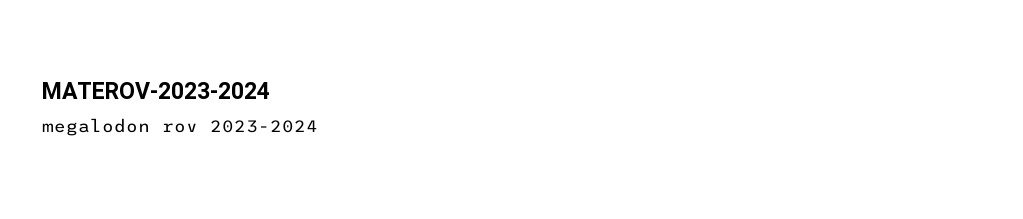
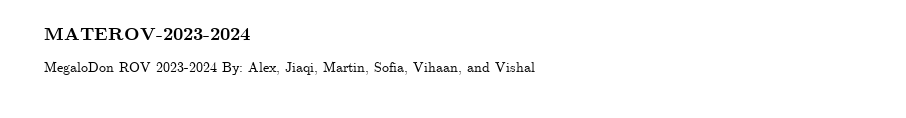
[42,118,318,136] megalodon rov 2023-2024 -> [44,61,535,75] MegaloDon ROV 2023-2024 By: Alex, Jiaqi, Martin, Sofia, Vihaan, and Vishal

